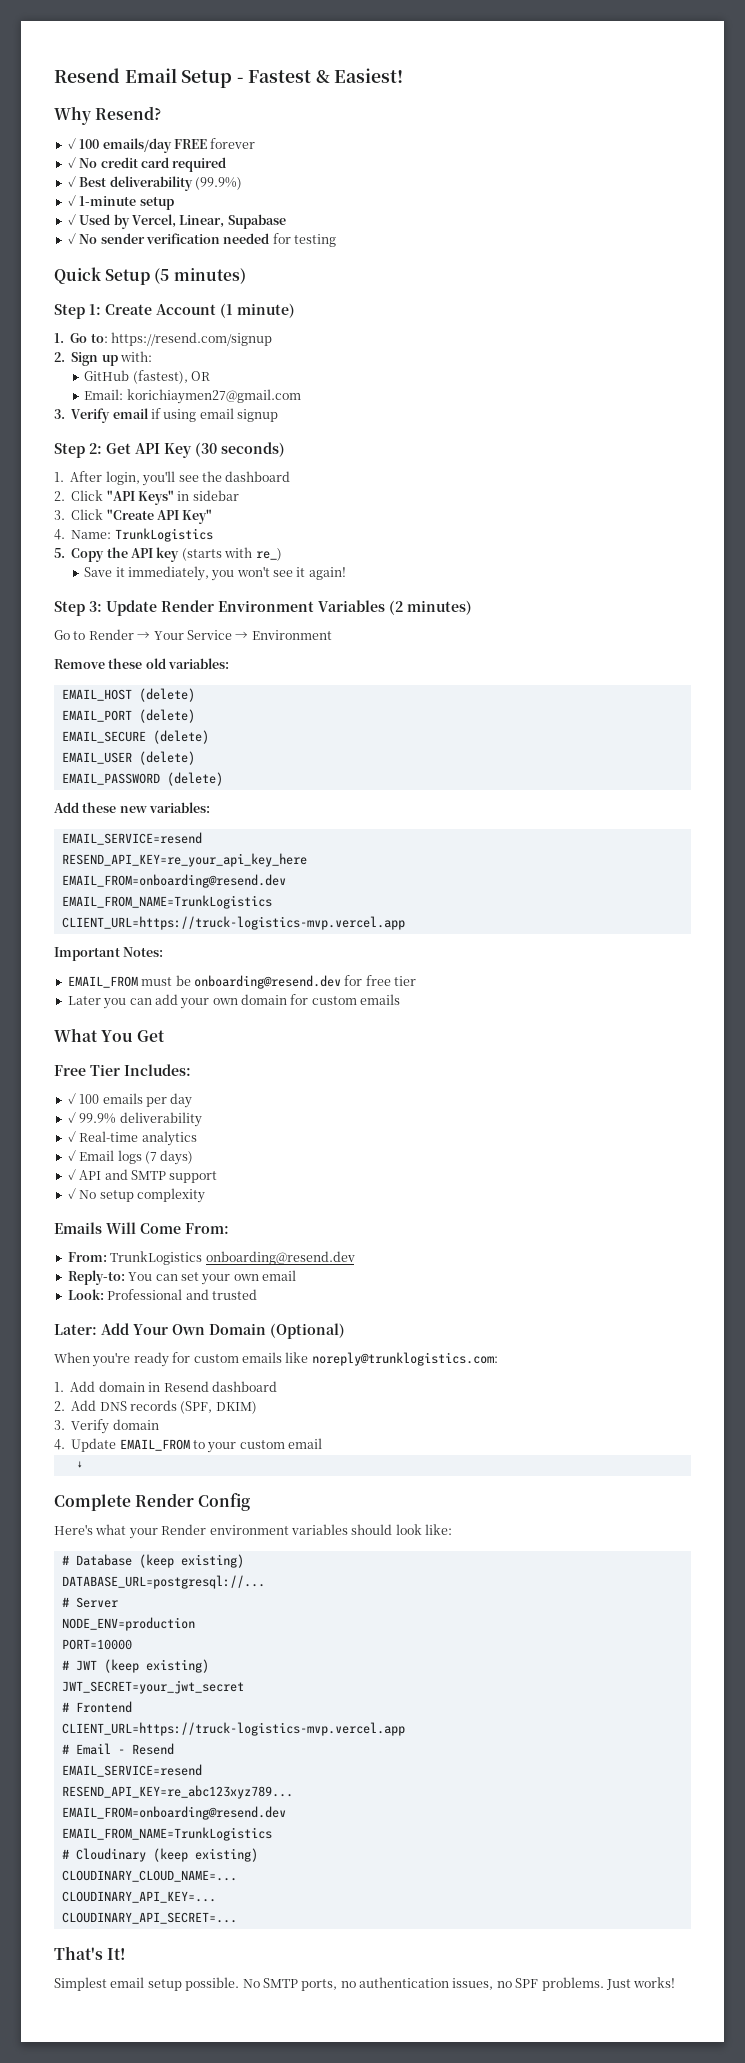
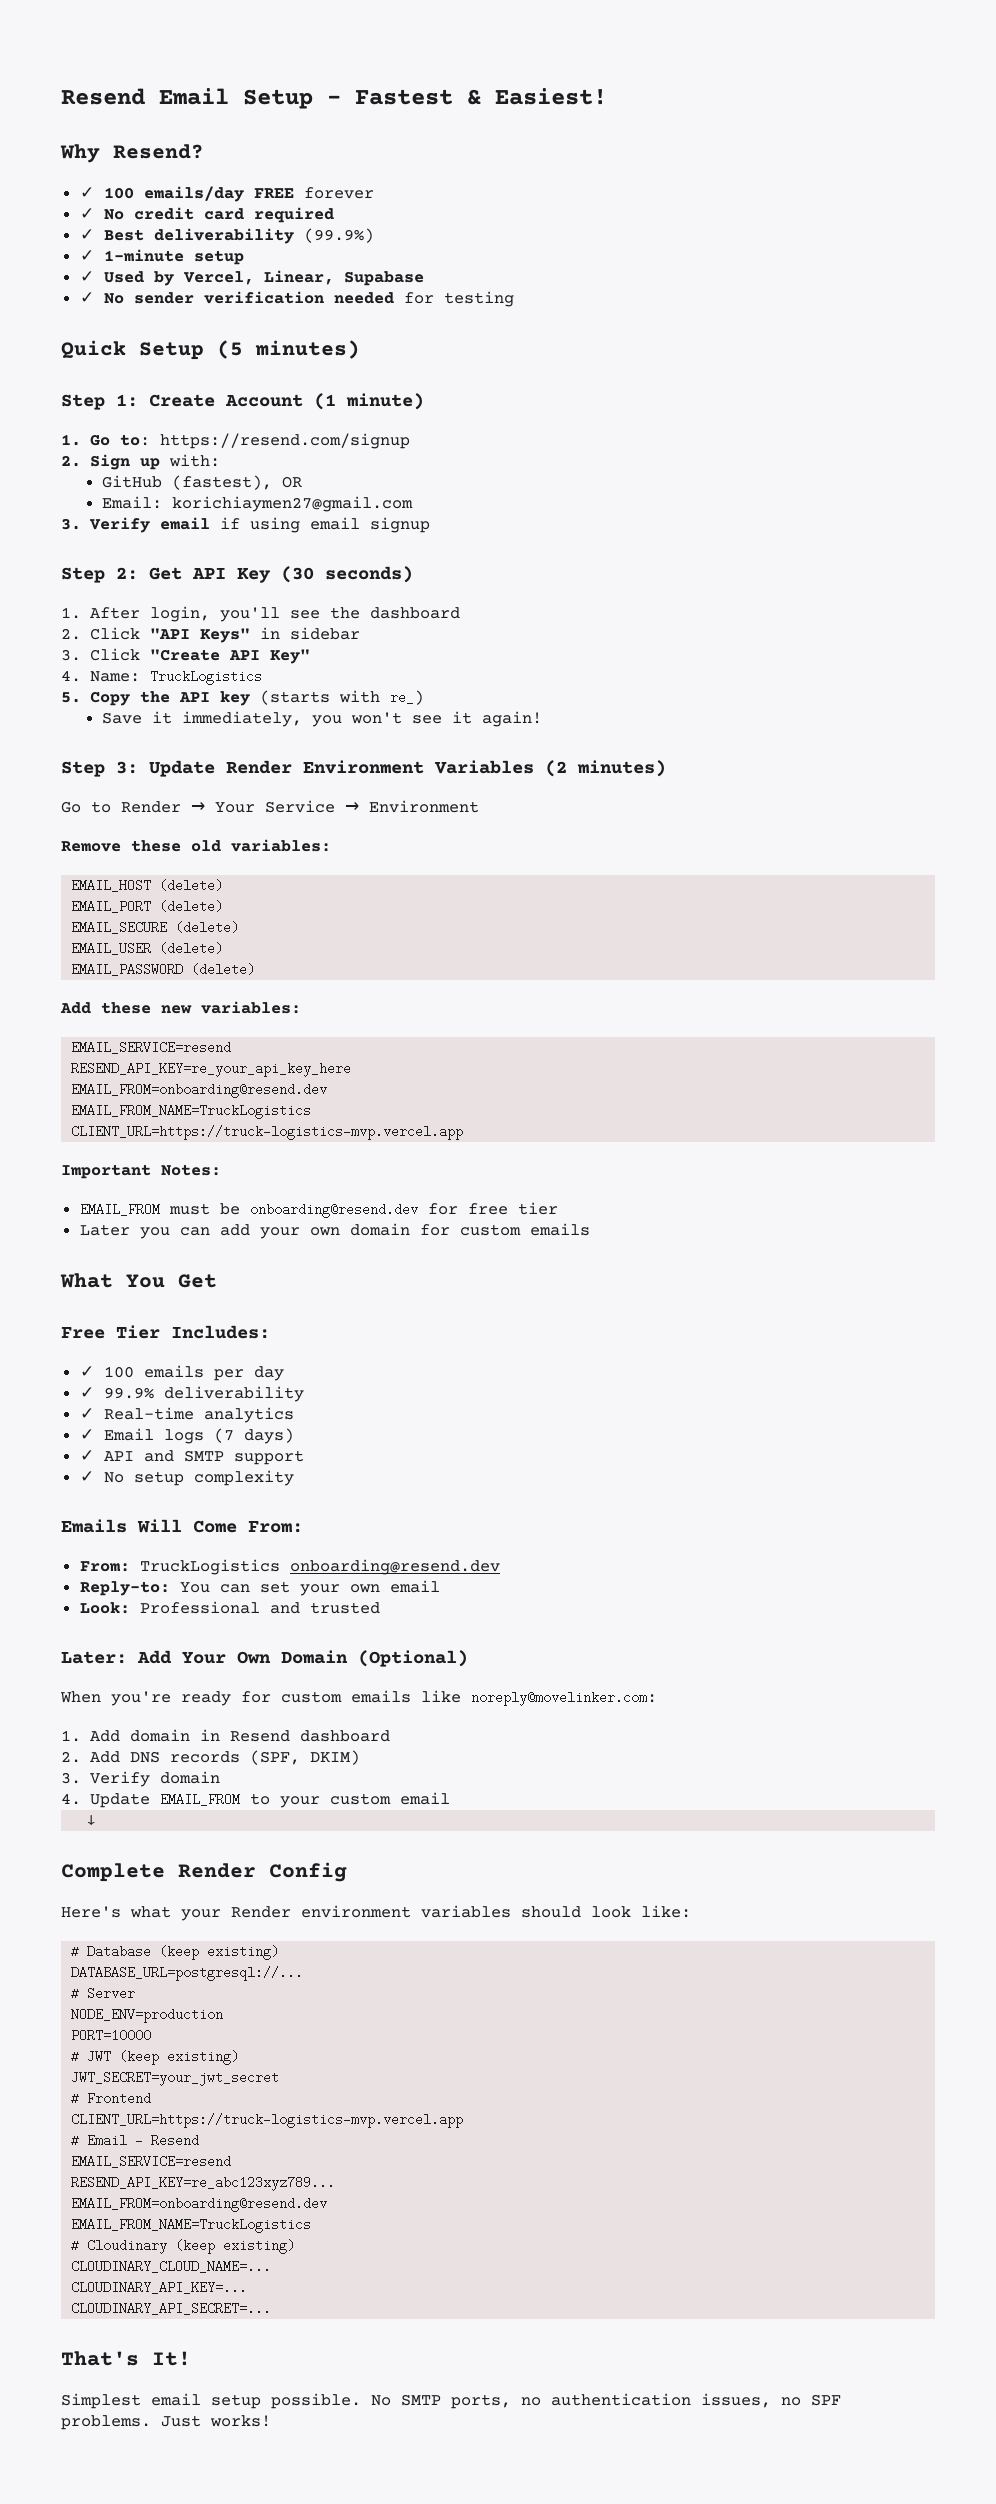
[114,528,213,542] TrunkLogistics -> [149,670,262,685] TruckLogistics
[61,895,272,909] EMAIL_FROM_NAME=TrunkLogistics -> [71,1104,312,1119] EMAIL_FROM_NAME=TruckLogistics
[110,1251,203,1265] TrunkLogistics -> [139,1559,280,1575] TruckLogistics
[311,1352,498,1366] noreply@trunklogistics.com: -> [471,1691,657,1706] noreply@movelinker.com:
[61,1827,272,1841] EMAIL_FROM_NAME=TrunkLogistics -> [71,2218,312,2233] EMAIL_FROM_NAME=TruckLogistics

